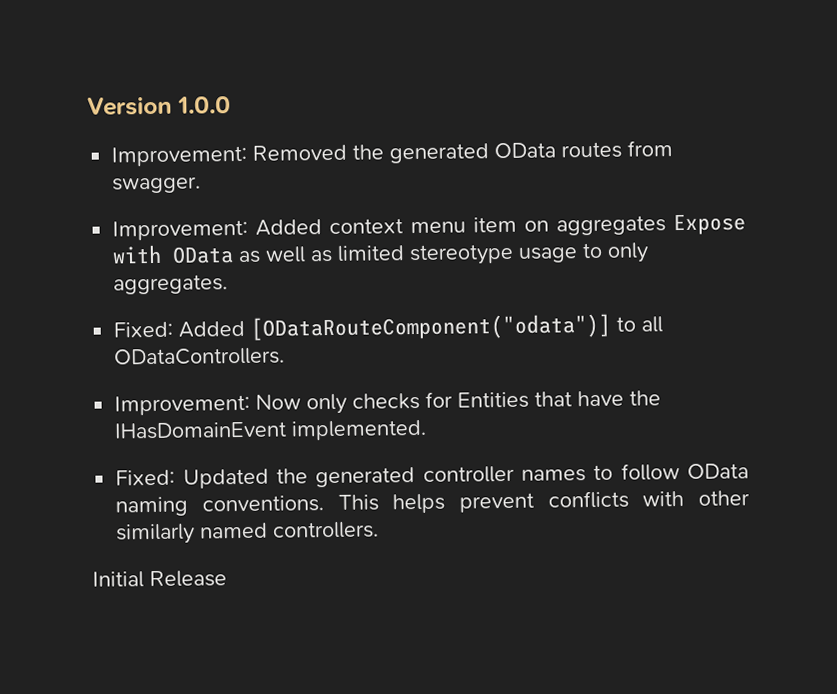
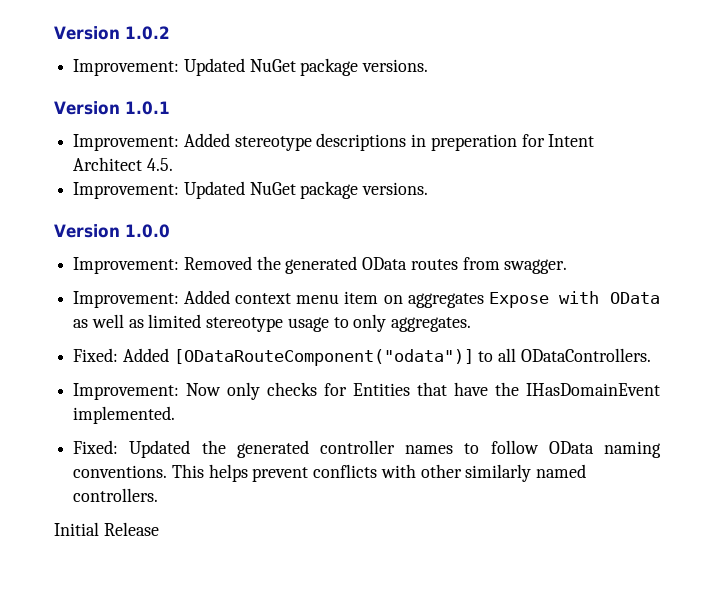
[87,96,172,116] Version -> [54,26,170,40] [73,58,429,76] [54,101,170,115] [73,133,595,151] [73,157,173,171] [73,181,429,199] [54,224,120,238] Version 1.0.2 // Improvement: Updated NuGet package versions. // Version 1.0.1 // Improvement: Added stereotype descriptions in preperation for Intent Architect 4.5. // Improvement: Updated NuGet package versions. // Version

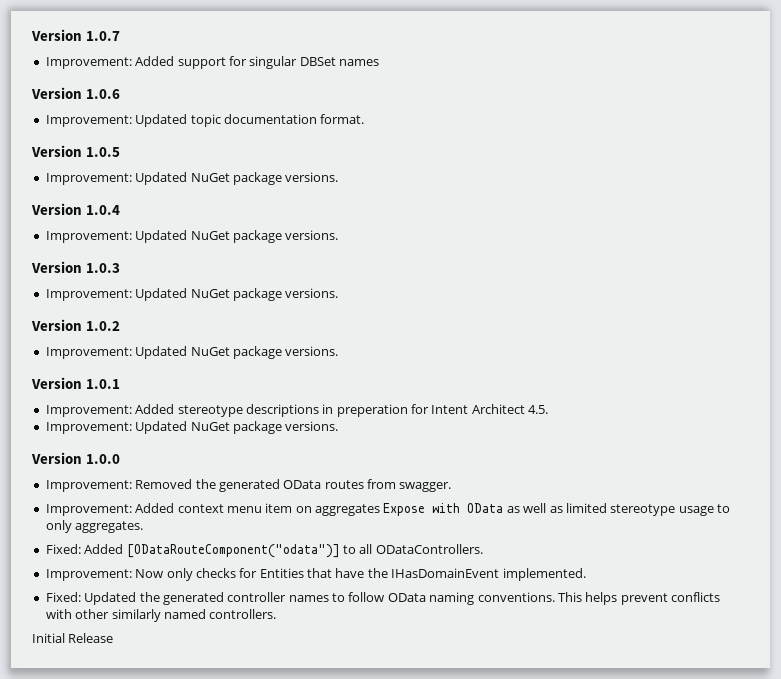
[54,26,120,40] Version -> [31,29,121,41] [45,56,379,69] [31,87,121,99] [45,114,365,127] [31,145,121,157] [45,172,339,185] [31,203,121,215] [45,230,339,243] [31,261,121,273] [45,288,339,301] [31,319,82,331] Version 1.0.7 // Improvement: Added support for singular DBSet names // Version 1.0.6 // Improvement: Updated topic documentation format. // Version 1.0.5 // Improvement: Updated NuGet package versions. // Version 1.0.4 // Improvement: Updated NuGet package versions. // Version 1.0.3 // Improvement: Updated NuGet package versions. // Version

